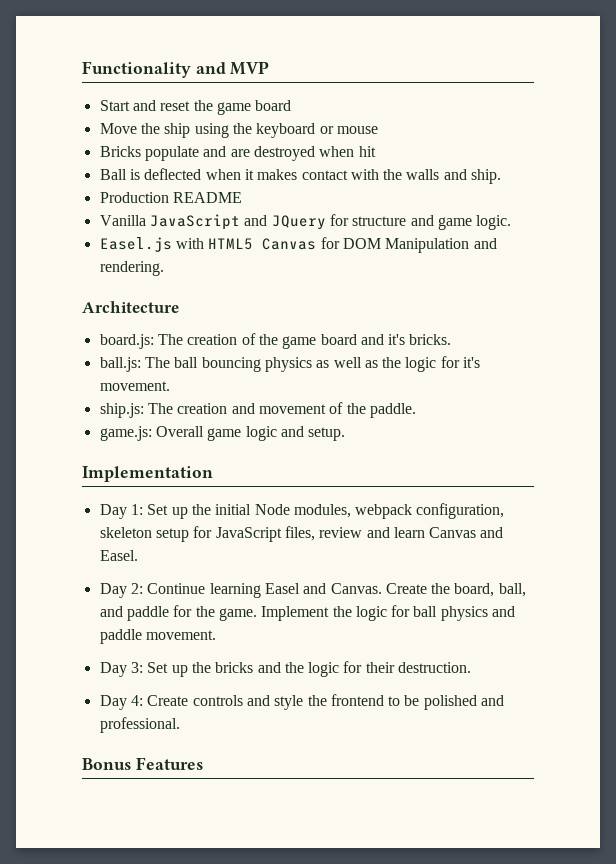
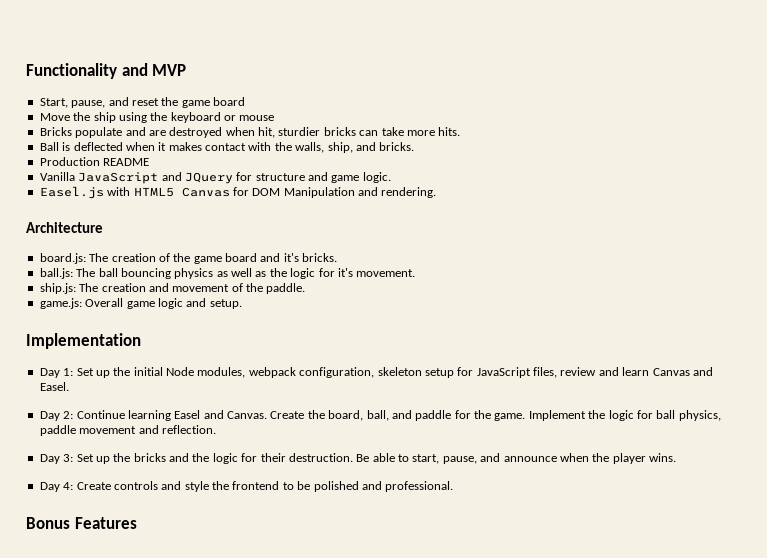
[99,100,130,111] Start -> [39,98,106,108] Start, pause,
[358,146,376,157] hit -> [258,127,461,138] hit, sturdier bricks can take more hits.
[406,169,502,184] walls and ship. -> [295,142,415,153] walls, ship, and bricks.
[440,606,516,621] [99,629,216,644] physics and paddle movement. -> [678,410,721,421] [39,425,216,436] physics, paddle movement and reflection.
(472, 667) none -> [356,453,676,464] Be able to start, pause, and announce when the player wins.

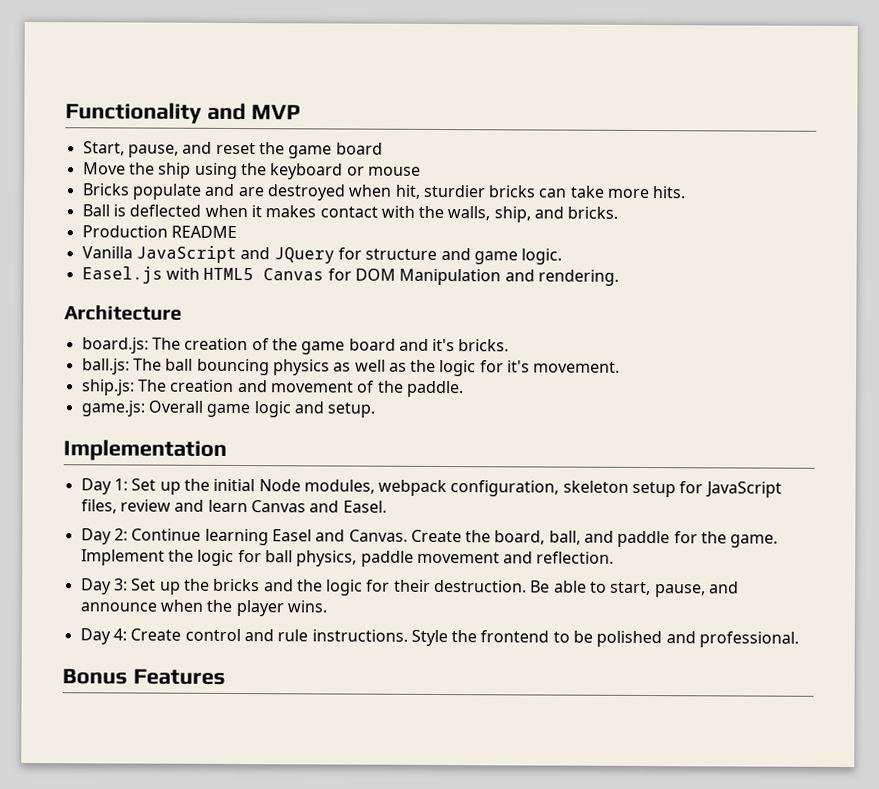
[113,481,209,492] controls and style -> [184,628,448,647] control and rule instructions. Style

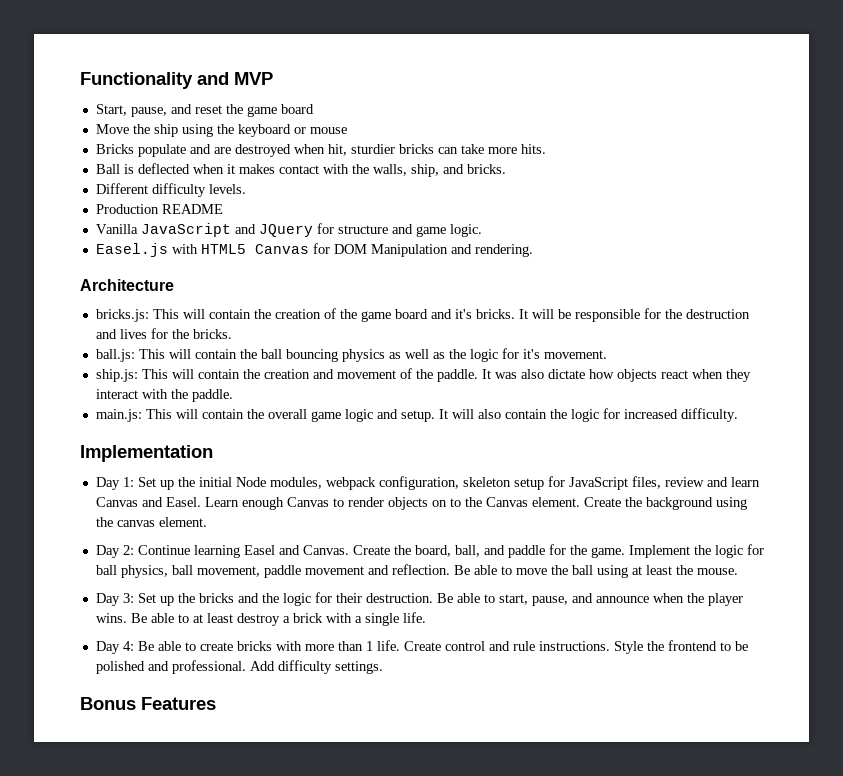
(619, 212) none -> [95,183,246,197] // Different difficulty levels.
[81,337,181,354] board.js: The -> [95,309,271,322] bricks.js: This will contain the
[81,358,162,375] // ball.js: The -> [518,308,750,322] [95,328,232,339] [95,349,257,362] It will be responsible for the destruction and lives for the bricks. // ball.js: This will contain the
[137,379,167,392] The -> [141,369,260,379] This will contain the
[80,400,376,418] // game.js: Overall game logic and setup. -> [481,369,751,382] [95,389,233,402] [95,408,738,422] It was also dictate how objects react when they interact with the paddle. // main.js: This will contain the overall game logic and setup. It will also contain the logic for increased difficulty.
(387, 506) none -> [204,497,747,510] [95,517,207,527] Learn enough Canvas to render objects on to the Canvas element. Create the background using the canvas element.
(358, 558) none -> [171,565,260,577] ball movement,
(615, 557) none -> [453,565,738,578] Be able to move the ball using at least the mouse.
[79,628,127,645] // Day 4: -> [130,612,426,626] [95,640,400,654] Be able to at least destroy a brick with a single life. // Day 4: Be able to create bricks with more than 1 life.
(800, 639) none -> [249,660,383,674] Add difficulty settings.

